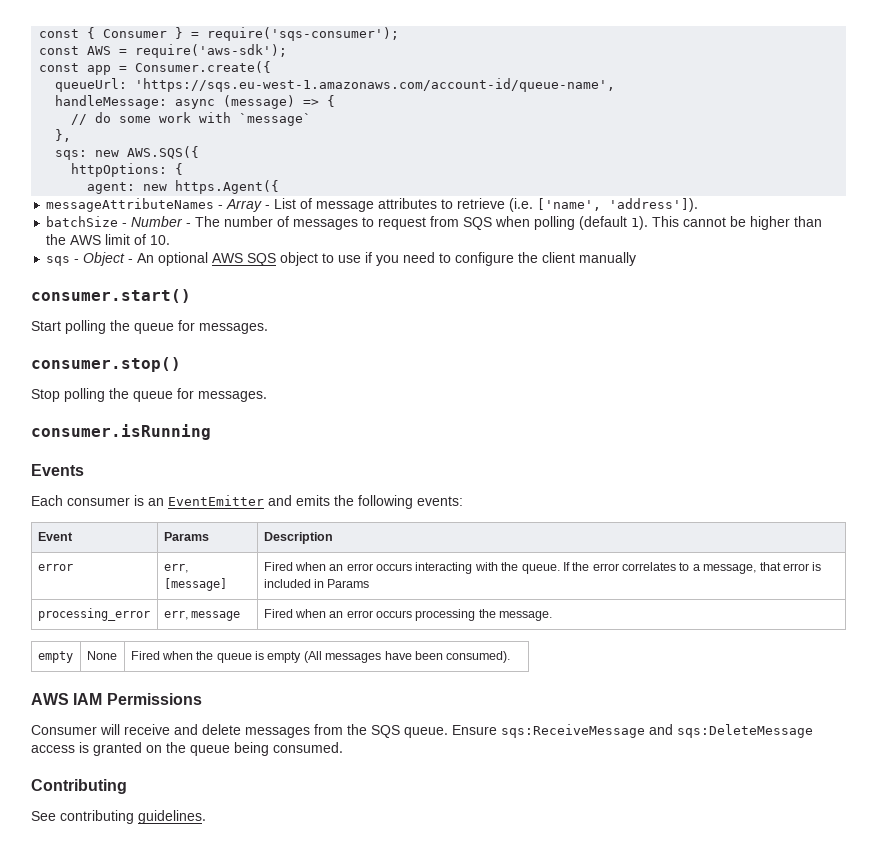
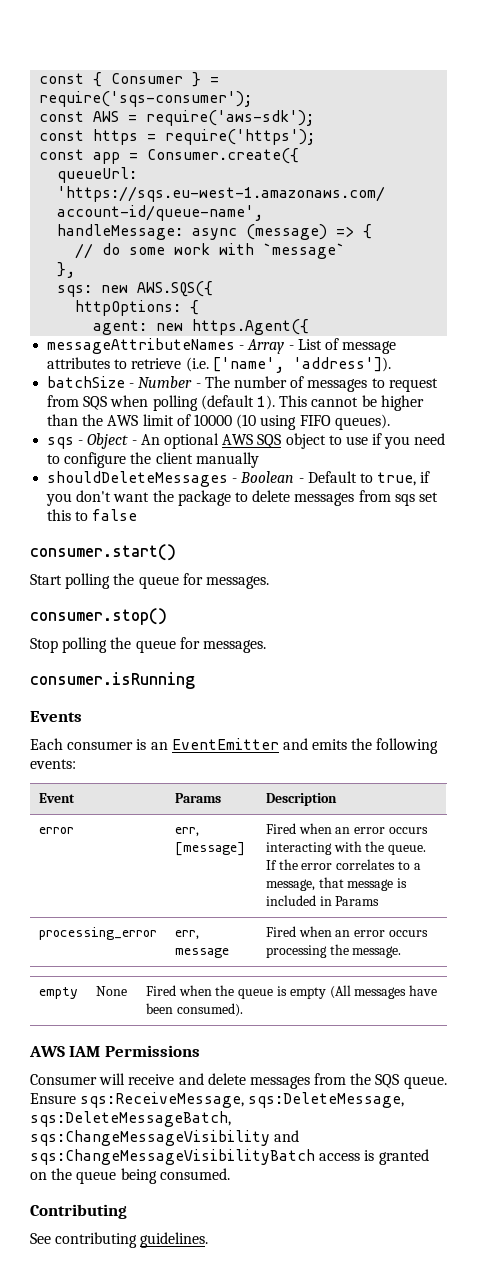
(288, 51) none -> [39,129,316,145] // const https = require('https');
[150,235,171,245] 10. -> [193,414,390,430] 10000 (10 using FIFO queues).
(637, 259) none -> [47,471,431,487] [46,490,438,506] [47,509,138,521] // shouldDeleteMessages - Boolean - Default to true, if you don't want the package to delete messages from sqs set this to false
[782,563,809,571] error -> [347,879,394,891] message
[501,724,813,738] sqs:ReceiveMessage and sqs:DeleteMessage -> [80,1092,405,1108] [30,1111,231,1127] [30,1130,300,1146] [30,1149,315,1165] sqs:ReceiveMessage, sqs:DeleteMessage, sqs:DeleteMessageBatch, sqs:ChangeMessageVisibility and sqs:ChangeMessageVisibilityBatch

